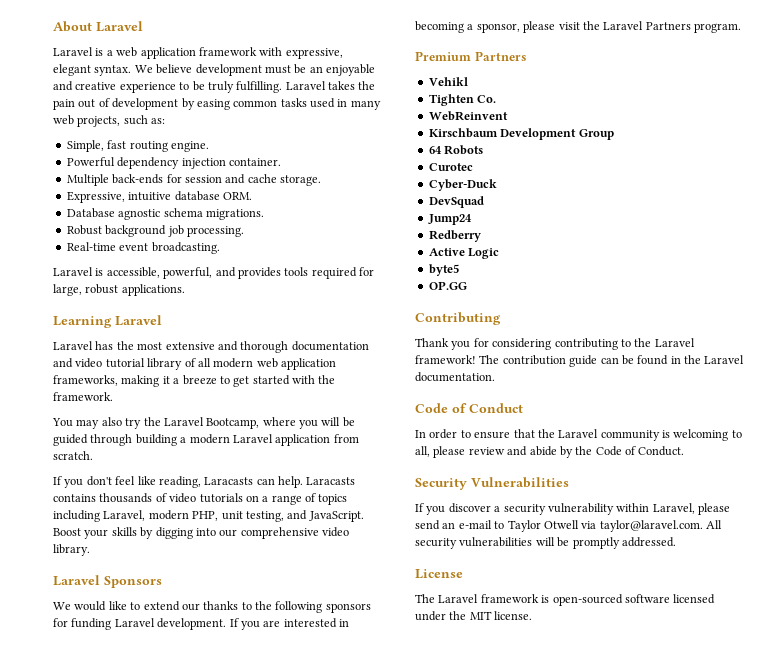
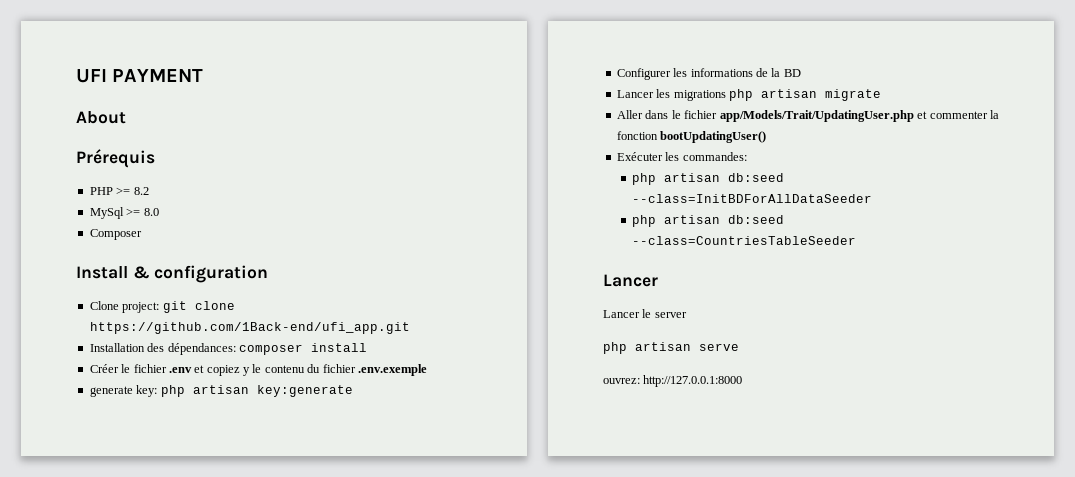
(53, 26) none -> [76,69,204,83] UFI PAYMENT //
[96,21,143,32] [53,47,343,59] [53,64,375,76] [53,81,376,93] [53,98,381,110] [53,115,166,127] [66,140,209,152] [66,157,281,169] [66,174,321,186] [66,191,252,203] [66,208,264,220] [66,225,244,237] [66,242,220,254] [53,267,374,279] [53,284,185,296] [53,315,162,328] [53,341,369,353] [53,358,336,370] [53,375,336,387] [53,392,113,401] [52,417,355,429] [53,434,359,446] [53,451,93,460] [53,476,356,488] [53,493,348,505] [53,510,364,522] [53,527,349,539] [53,544,90,556] [53,575,162,588] [53,601,371,613] [53,618,349,630] [415,21,741,33] [415,51,527,61] [428,77,468,86] [428,94,497,106] [428,111,508,121] [428,128,614,140] [428,145,484,155] [428,163,473,171] [428,179,497,191] [428,196,484,208] [427,214,472,225] [428,230,481,242] [428,248,500,259] [428,264,459,276] [428,281,467,290] [415,312,501,325] [415,338,695,350] [415,355,745,367] [415,372,495,382] [415,403,523,413] [415,429,742,441] [415,446,685,458] [415,477,569,490] [415,503,730,515] [415,520,722,532] [415,537,676,549] [415,569,463,579] [415,594,716,606] [415,611,533,621] Laravel // Laravel is a web application framework with expressive, elegant syntax. We believe development must be an enjoyable and creative experience to be truly fulfilling. Laravel takes the pain out of development by easing common tasks used in many web projects, such as: // Simple, fast routing engine. // Powerful dependency injection container. // Multiple back-ends for session and cache storage. // Expressive, intuitive database ORM. // Database agnostic schema migrations. // Robust background job processing. // Real-time event broadcasting. // Laravel is accessible, powerful, and provides tools required for large, robust applications. // Learning Laravel // Laravel has the most extensive and thorough documentation and video tutorial library of all modern web application frameworks, making it a breeze to get started with the framework. // You may also try the Laravel Bootcamp, where you will be guided through building a modern Laravel application from scratch. // If you don't feel like reading, Laracasts can help. Laracasts contains thousands of video tutorials on a range of topics including Laravel, modern PHP, unit testing, and JavaScript. Boost your skills by digging into our comprehensive video library. // Laravel Sponsors // We would like to extend our thanks to the following sponsors for funding Laravel development. If you are interested in becoming a sponsor, please visit the Laravel Partners program. // Premium Partners // Vehikl // Tighten Co. // WebReinvent // Kirschbaum Development Group // 64 Robots // Curotec // Cyber-Duck // DevSquad // Jump24 // Redberry // Active Logic // byte5 // OP.GG // Contributing // Thank you for considering contributing to the Laravel framework! The contribution guide can be found in the Laravel documentation. // Code of Conduct // In order to ensure that the Laravel community is welcoming to all, please review and abide by the Code of Conduct. // Security Vulnerabilities // If you discover a security vulnerability within Laravel, please send an e-mail to Taylor Otwell via taylor@laravel.com. All security vulnerabilities will be promptly addressed. // License // The Laravel framework is open-sourced software licensed under the MIT license. -> [76,149,155,168] [89,187,149,195] [89,207,159,219] [89,229,142,240] [76,265,269,283] [89,301,235,313] [89,322,410,334] [89,343,367,355] [89,364,427,376] [89,385,353,397] [616,68,801,80] [616,89,881,101] [616,110,999,122] [616,131,767,143] [616,152,747,161] [632,173,785,185] [632,194,873,203] [632,215,785,227] [632,236,857,245] [603,274,658,287] [603,309,687,318] [603,342,739,354] [603,375,743,387] // Prérequis // PHP >= 8.2 // MySql >= 8.0 // Composer // Install & configuration // Clone project: git clone https://github.com/1Back-end/ufi_app.git // Installation des dépendances: composer install // Créer le fichier .env et copiez y le contenu du fichier .env.exemple // generate key: php artisan key:generate // Configurer les informations de la BD // Lancer les migrations php artisan migrate // Aller dans le fichier app/Models/Trait/UpdatingUser.php et commenter la fonction bootUpdatingUser() // Exécuter les commandes: // php artisan db:seed --class=InitBDForAllDataSeeder // php artisan db:seed --class=CountriesTableSeeder // Lancer // Lancer le server // php artisan serve // ouvrez: http://127.0.0.1:8000

